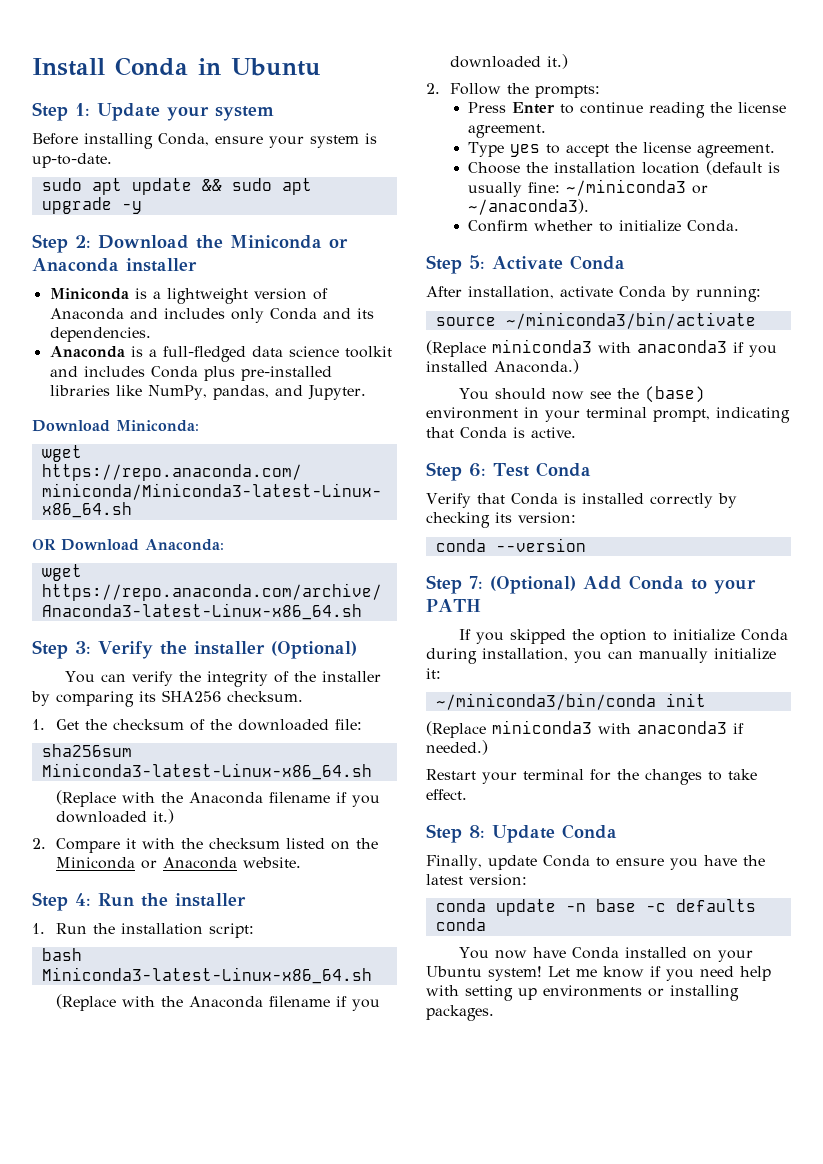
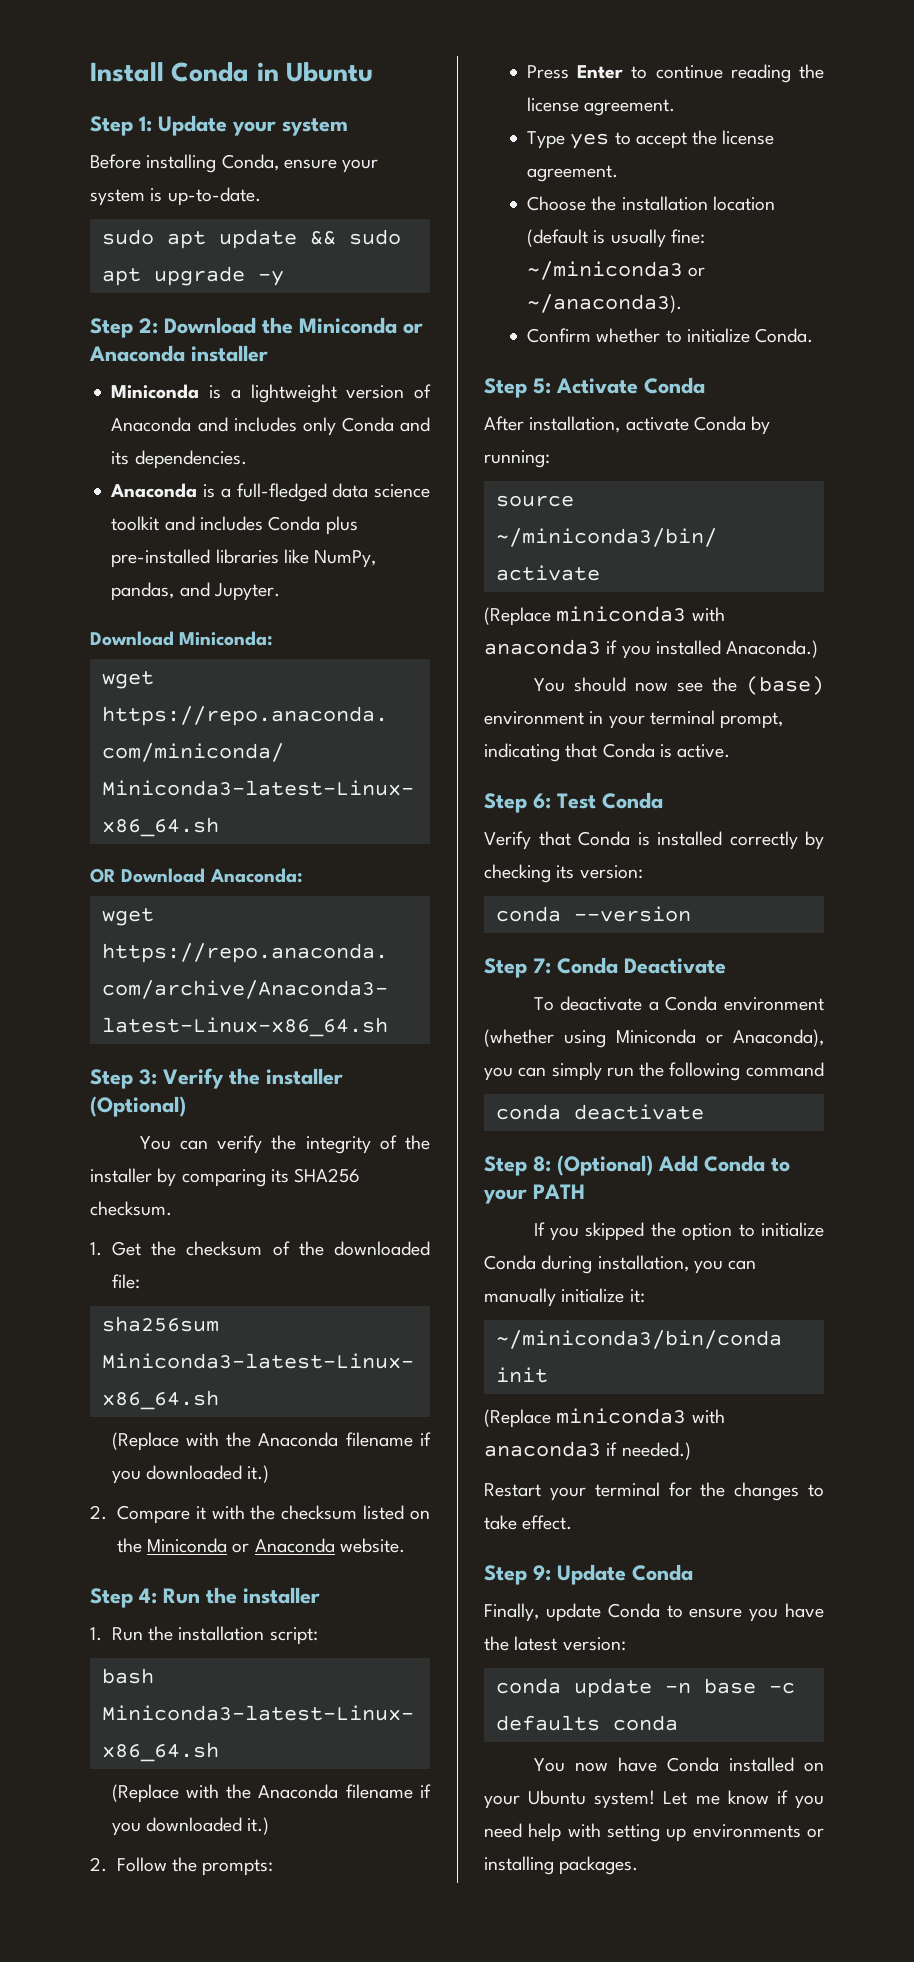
(483, 582) none -> [557,957,726,974] [533,996,824,1011] [484,1029,824,1048] [484,1062,824,1081] [495,1104,704,1120] [484,1156,551,1176] Conda Deactivate // To deactivate a Conda environment (whether using Miniconda or Anaconda), you can simply run the following command // conda deactivate // Step 8:
[469,825,485,838] 8: -> [533,1565,551,1581] 9:

